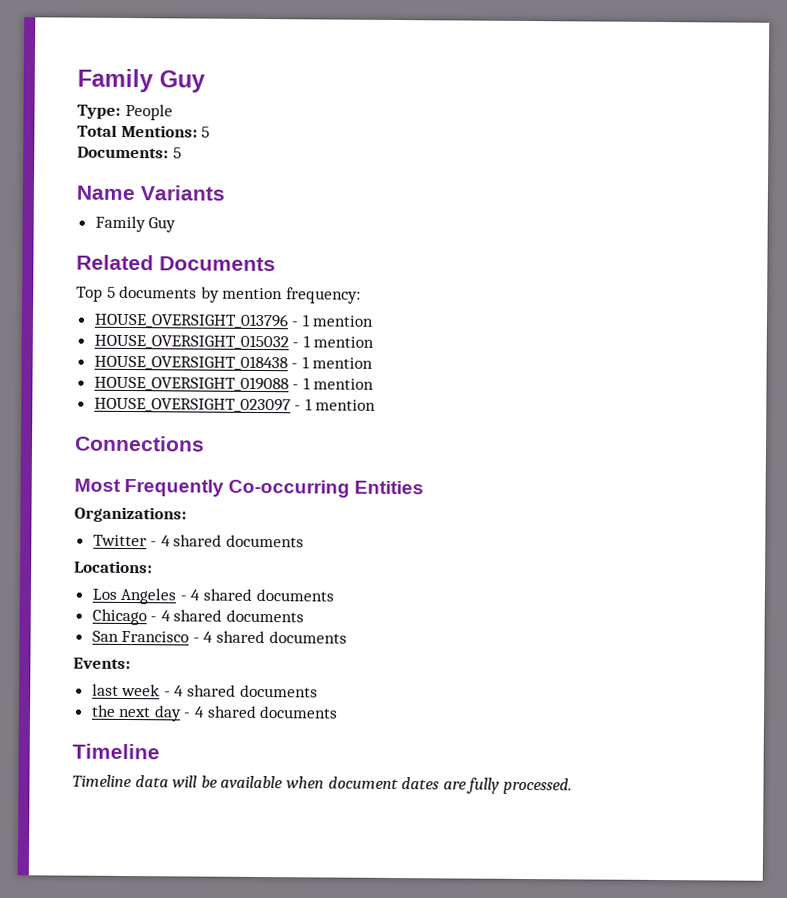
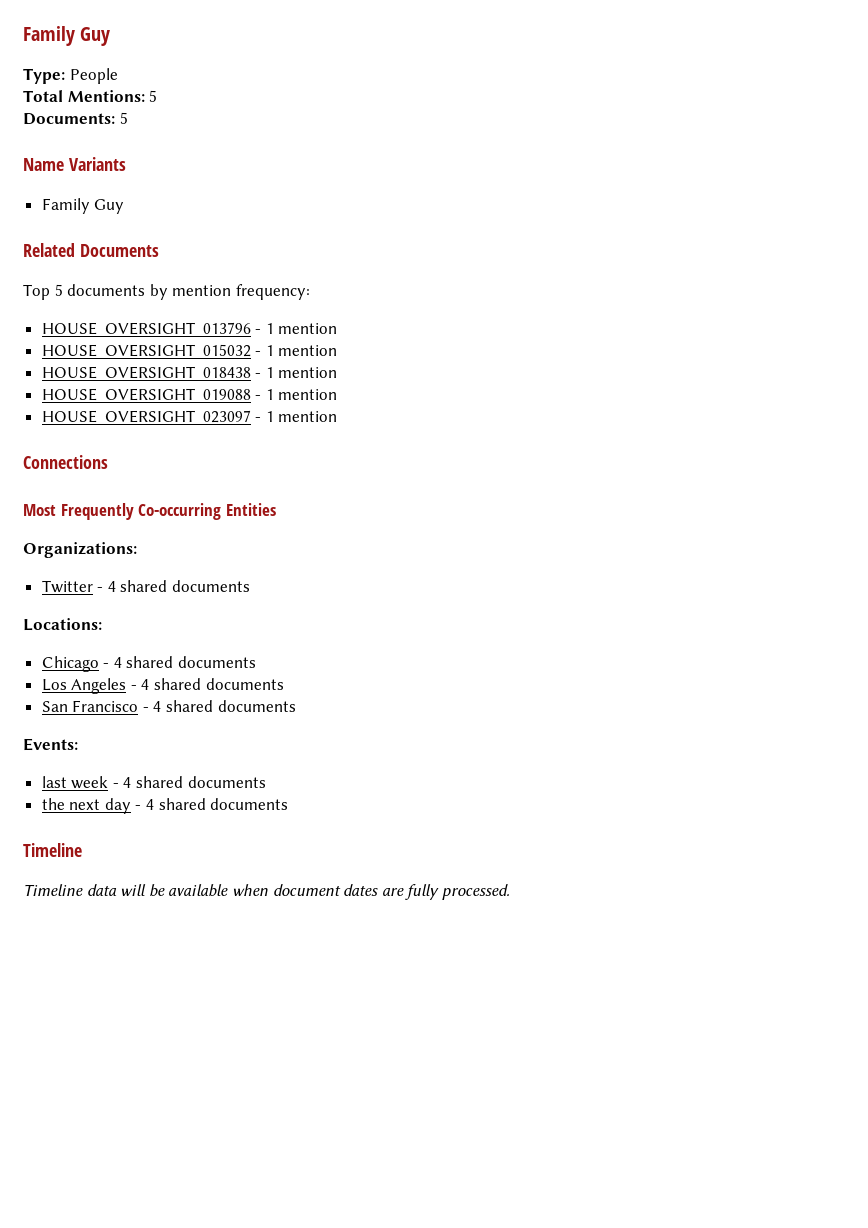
[91,587,334,605] [91,608,147,626] Los Angeles - 4 shared documents // Chicago -> [41,656,257,672] [41,678,127,694] Chicago - 4 shared documents // Los Angeles

